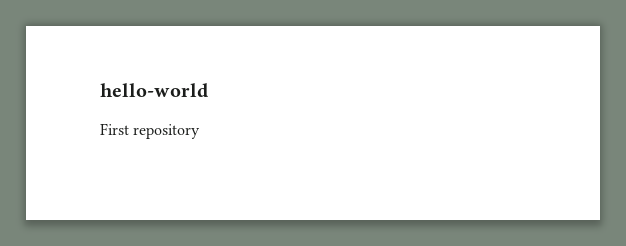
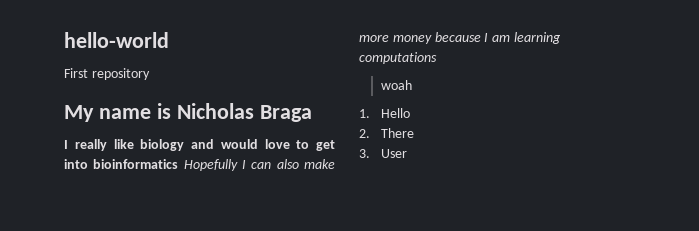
(201, 131) none -> [64,103,312,122] [64,139,335,151] [64,159,335,171] [359,32,561,44] [359,52,437,64] [381,80,413,90] [359,108,411,118] [359,128,415,138] [359,149,408,158] // My name is Nicholas Braga // I really like biology and would love to get into bioinformatics Hopefully I can also make more money because I am learning computations // woah // 1. Hello // 2. There // 3. User

